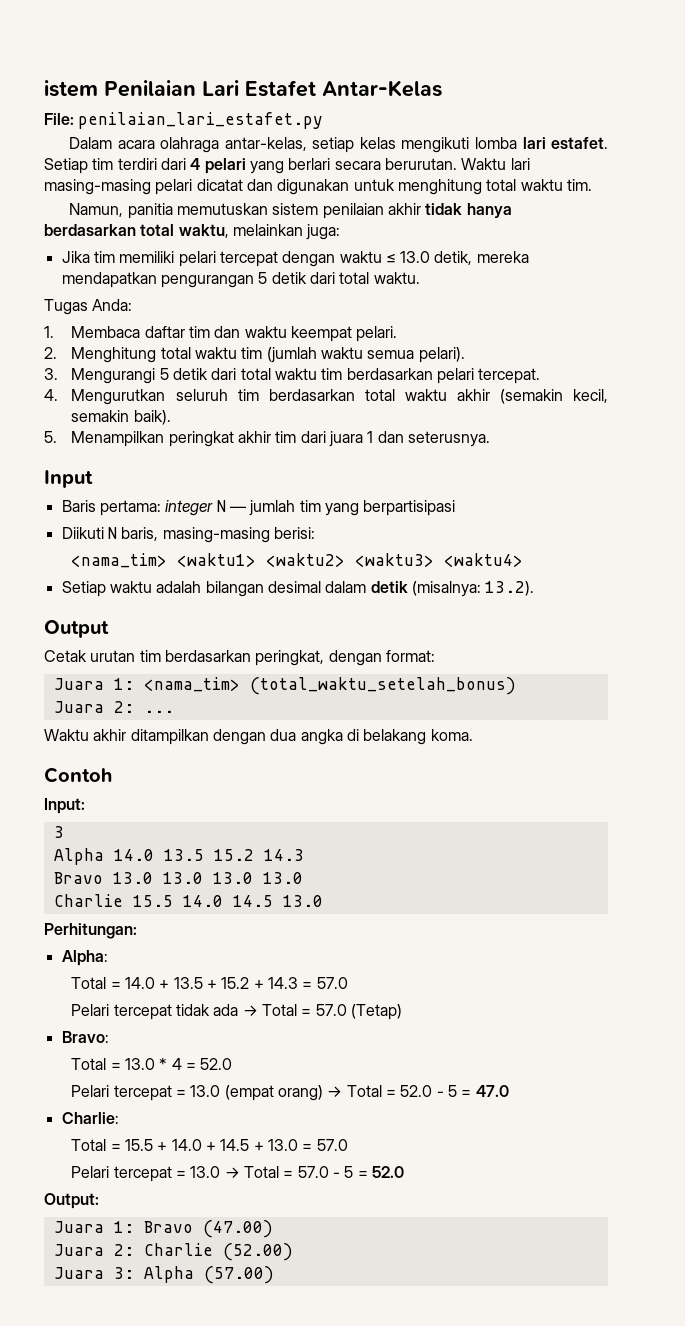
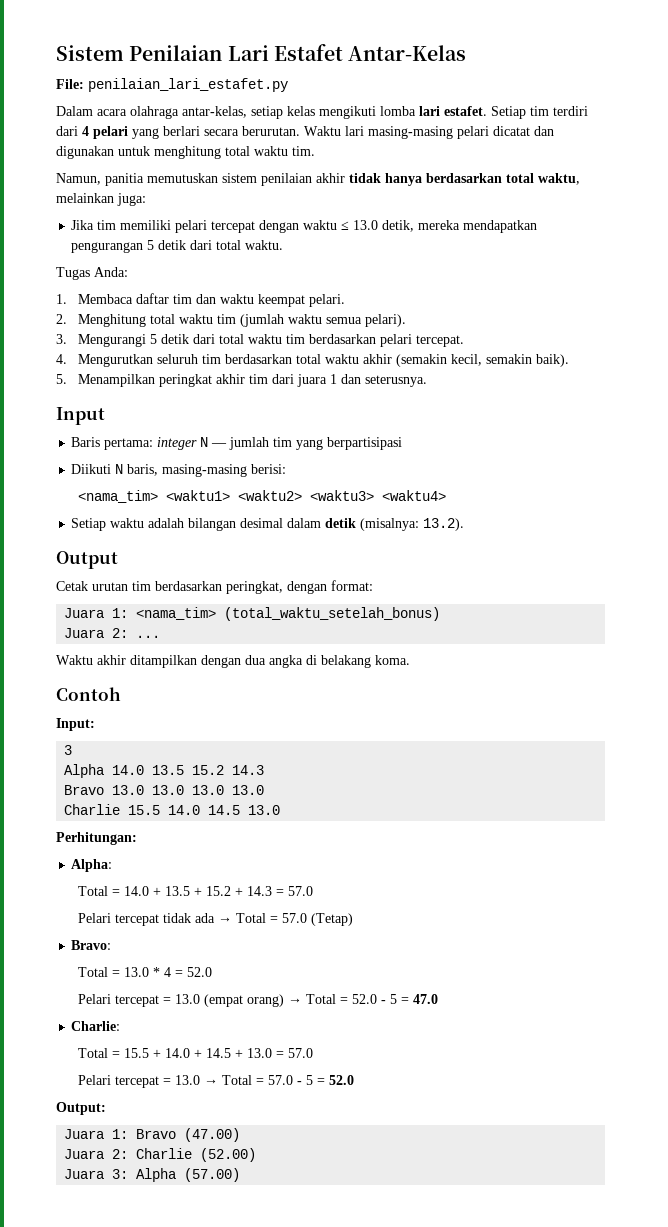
[44,80,98,97] istem -> [56,45,124,61] Sistem

